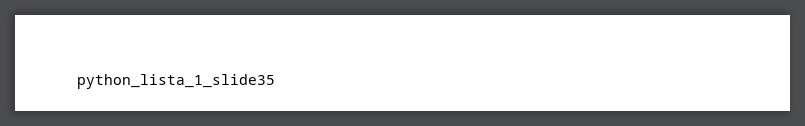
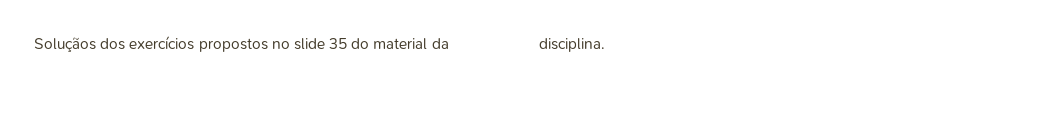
[77,74,275,89] python_lista_1_slide35 -> [34,36,605,52] Soluçãos dos exercícios propostos no slide 35 do material da disciplina.

